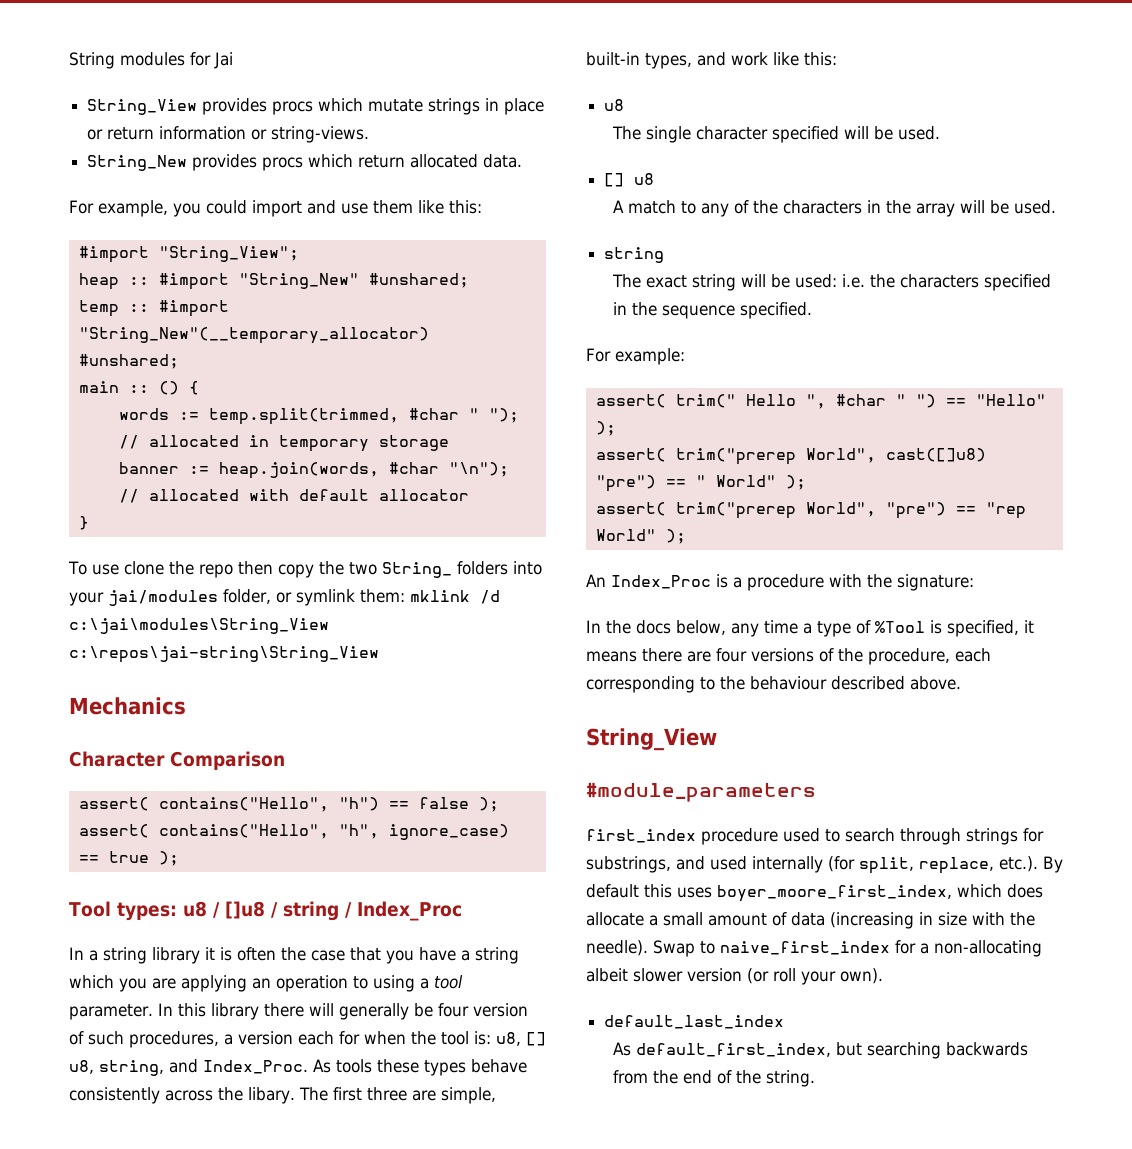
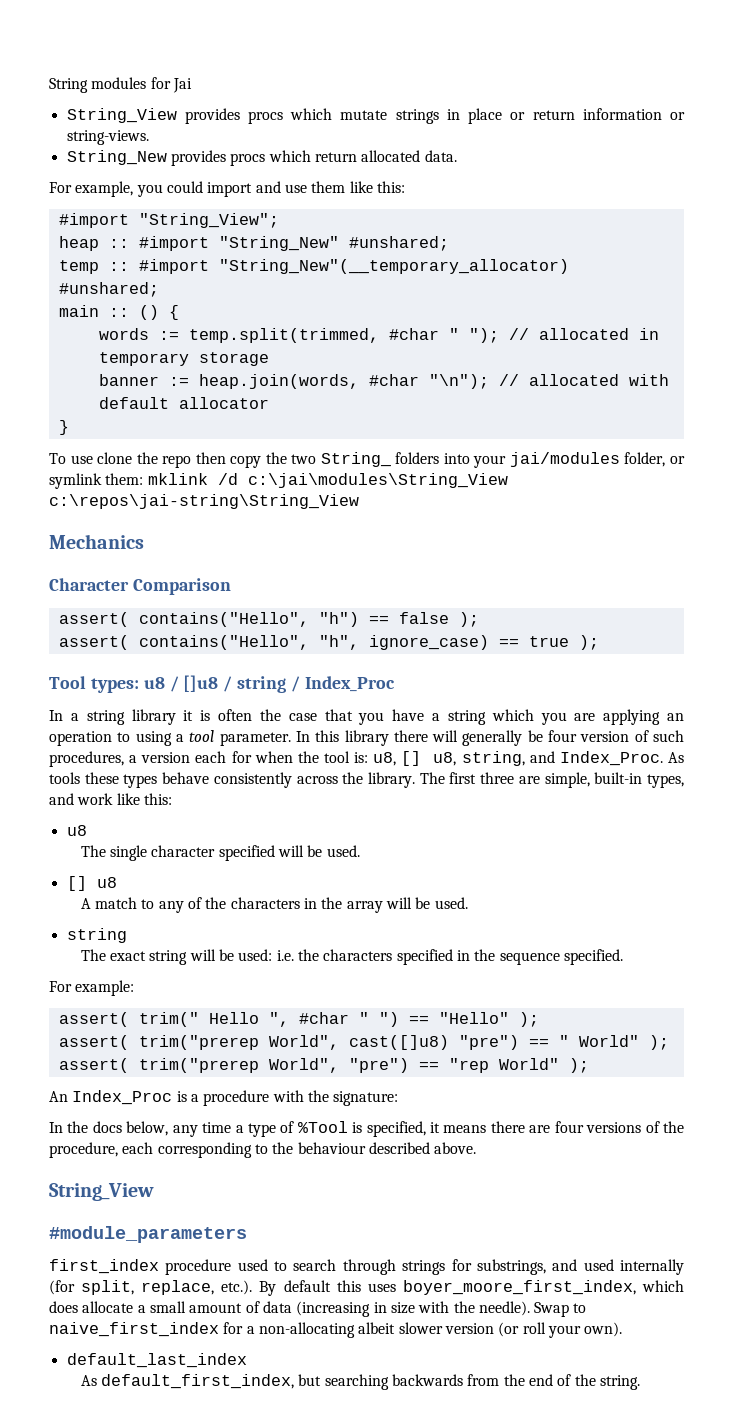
[248,1087,295,1104] libary. -> [368,772,415,788] library.

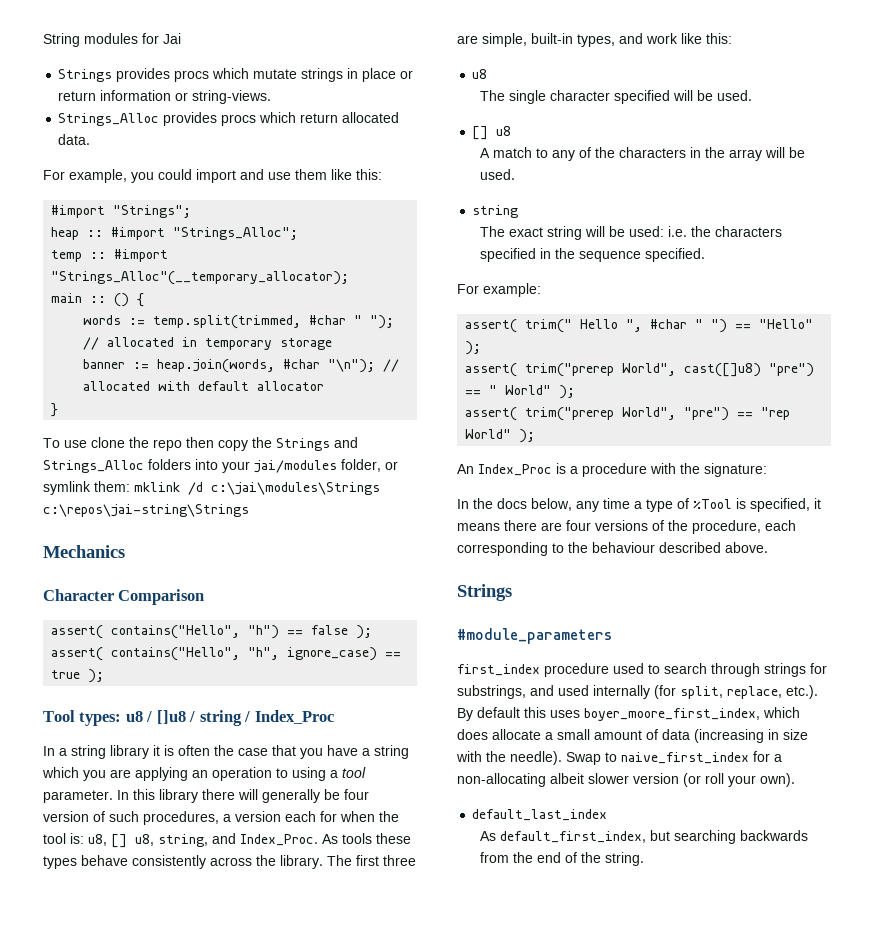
[66,108,177,123] String_View -> [58,69,113,82] Strings
[66,150,167,165] String_New -> [58,113,160,126] Strings_Alloc
[138,213,279,228] "String_View"; -> [113,205,192,218] "Strings";
[218,236,449,251] "String_New" #unshared; -> [173,227,299,240] "Strings_Alloc";
[218,259,569,274] [58,282,159,297] "String_New"(__temporary_allocator) #unshared; -> [51,271,350,285] "Strings_Alloc"(__temporary_allocator);
[291,452,391,467] two String_ -> [276,437,358,451] [43,460,144,473] Strings and Strings_Alloc
[247,473,508,488] [49,494,359,509] c:\jai\modules\String_View c:\repos\jai-string\String_View -> [211,482,380,495] [43,504,249,517] c:\jai\modules\Strings c:\repos\jai-string\Strings
[49,1183,154,1201] String_View -> [457,584,512,601] Strings

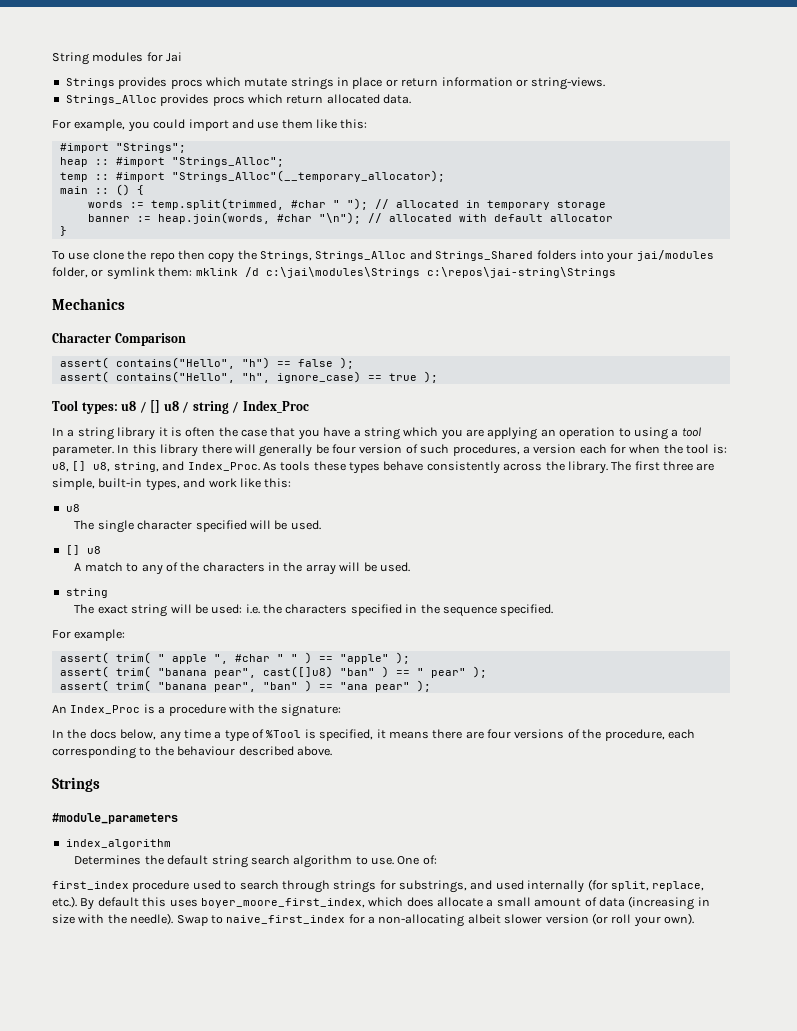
[276,437,358,451] [43,460,144,473] Strings and Strings_Alloc -> [260,250,534,261] Strings, Strings_Alloc and Strings_Shared
[156,710,186,724] []u8 -> [150,400,179,413] [] u8
[525,319,814,333] [465,341,482,355] [465,363,815,377] trim(" Hello ", #char " ") == "Hello" ); // assert( trim("prerep World", cast([]u8) "pre") -> [115,652,410,664] [59,666,389,678] trim( " apple ", #char " " ) == "apple" ); // assert( trim( "banana pear", cast([]u8) "ban" )
[505,385,576,399] [465,407,791,421] [465,429,512,439] World" ); // assert( trim("prerep World", "pre") == "rep World" -> [430,666,487,678] [59,680,410,692] pear" ); // assert( trim( "banana pear", "ban" ) == "ana pear"
(612, 636) none -> [65,839,171,849] [74,855,437,868] // index_algorithm // Determines the default string search algorithm to use. One of:
[472,809,608,821] [480,830,809,844] [480,852,645,866] // default_last_index // As default_first_index, but searching backwards from the end of the string. -> (694, 919) none

